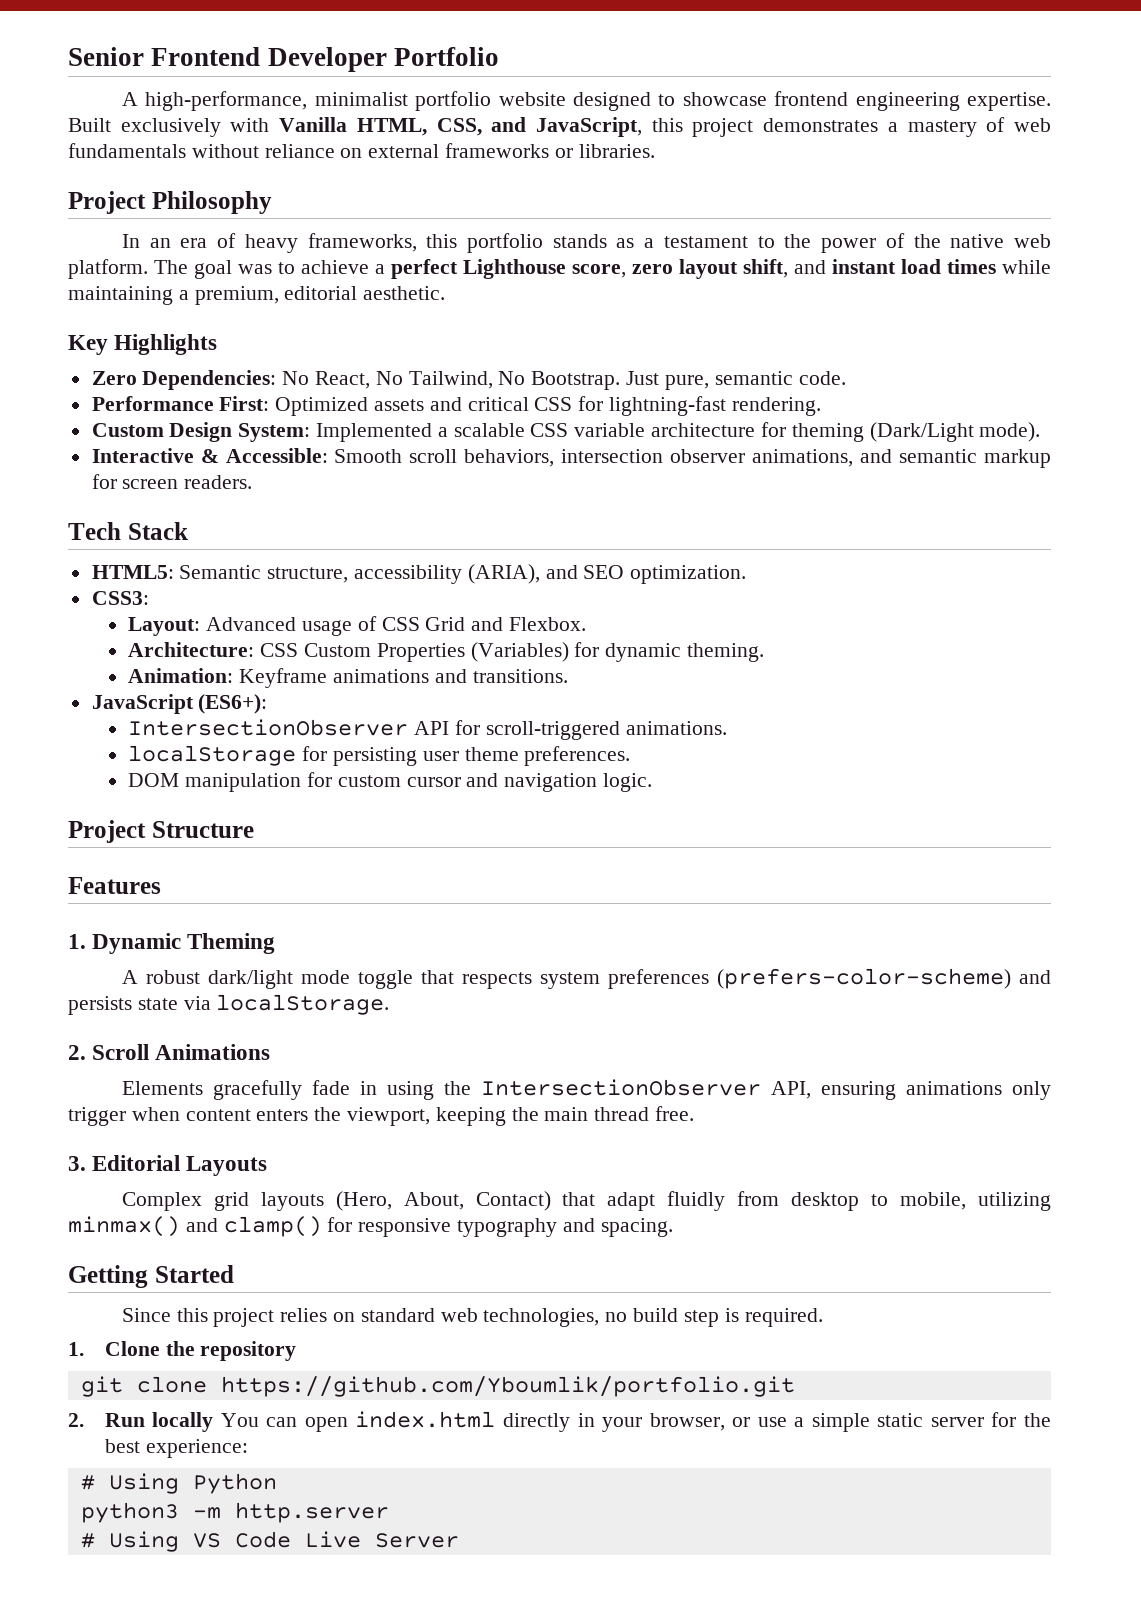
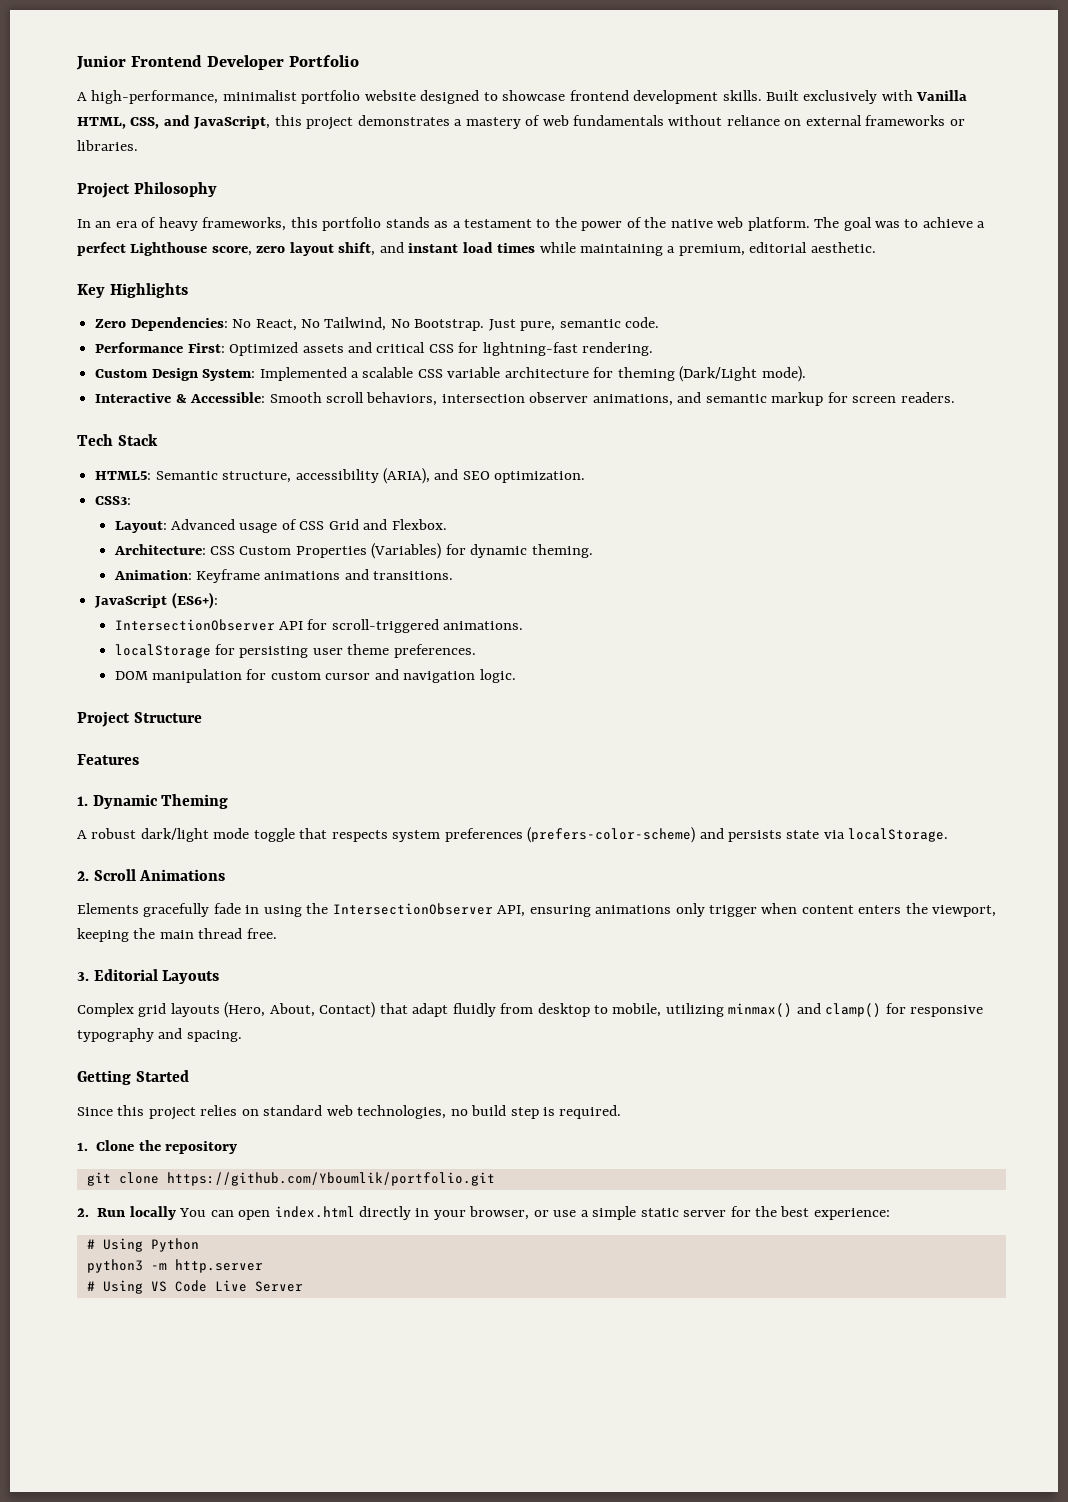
[68,47,144,66] Senior -> [76,55,126,70] Junior
[855,92,1052,111] engineering expertise. -> [633,90,762,104] development skills.

